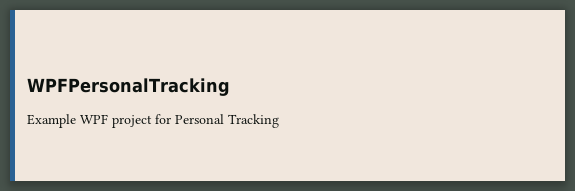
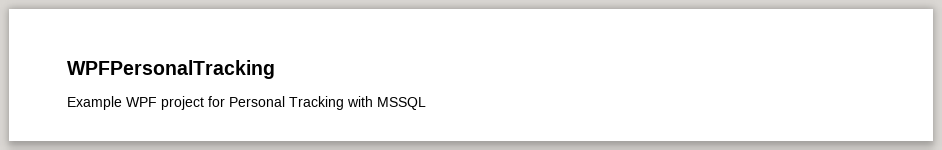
(279, 121) none -> [347,96,426,110] with MSSQL

